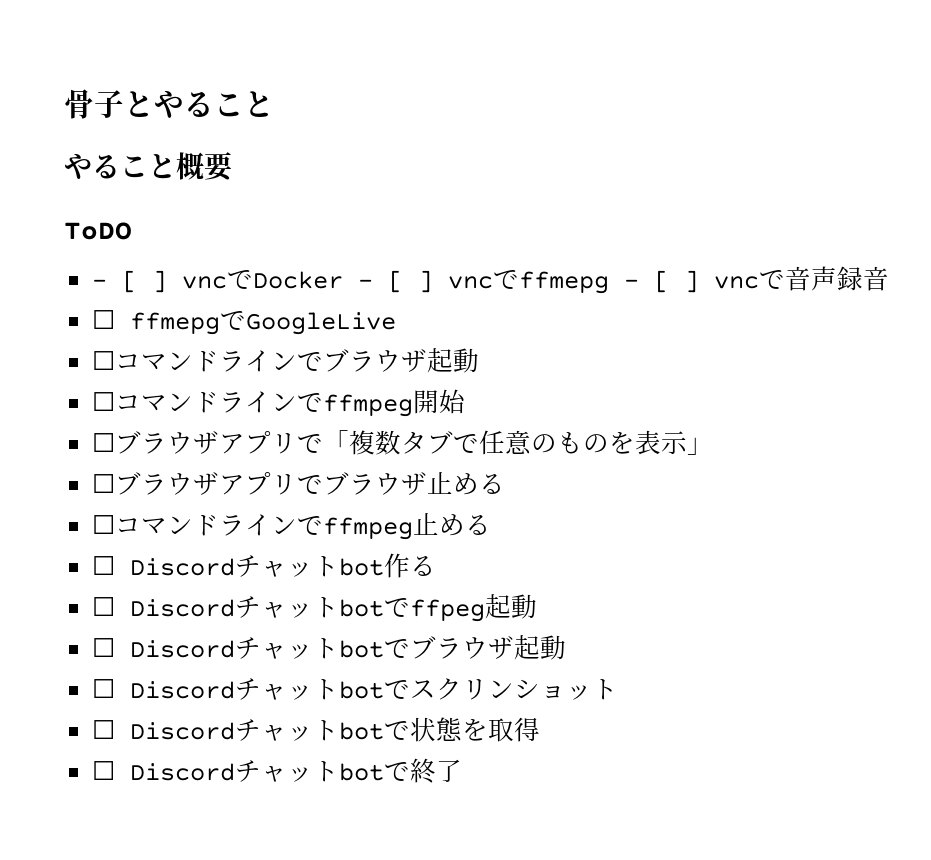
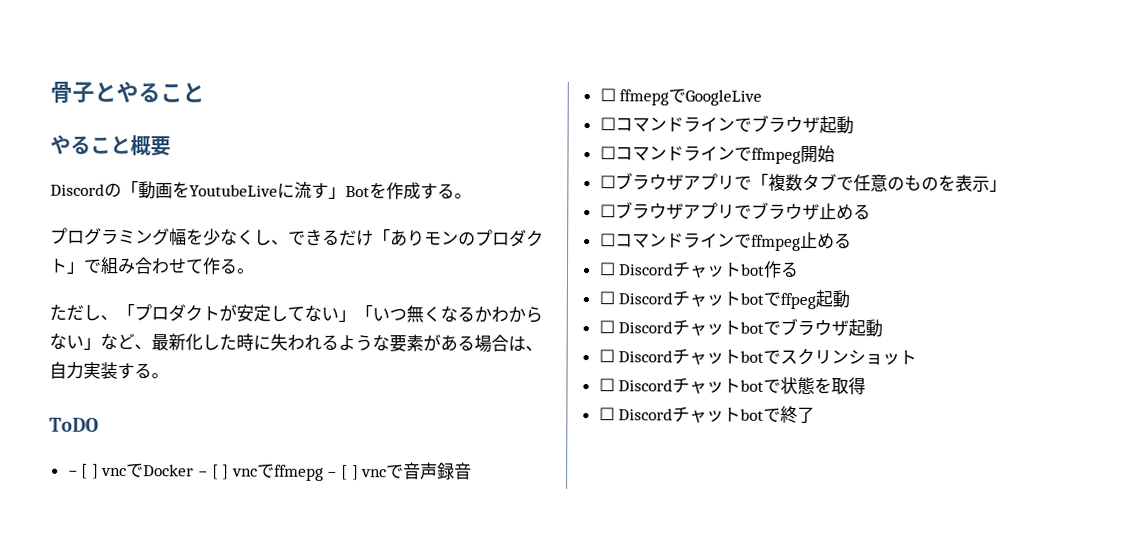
(233, 166) none -> [50,181,472,200] [50,227,544,247] [49,256,254,275] [49,303,543,323] [49,332,543,353] [49,361,169,380] // Discordの「動画をYoutubeLiveに流す」Botを作成する。 // プログラミング幅を少なくし、できるだけ「ありモンのプロダクト」で組み合わせて作る。 // ただし、「プロダクトが安定してない」「いつ無くなるかわからない」など、最新化した時に失われるような要素がある場合は、自力実装する。

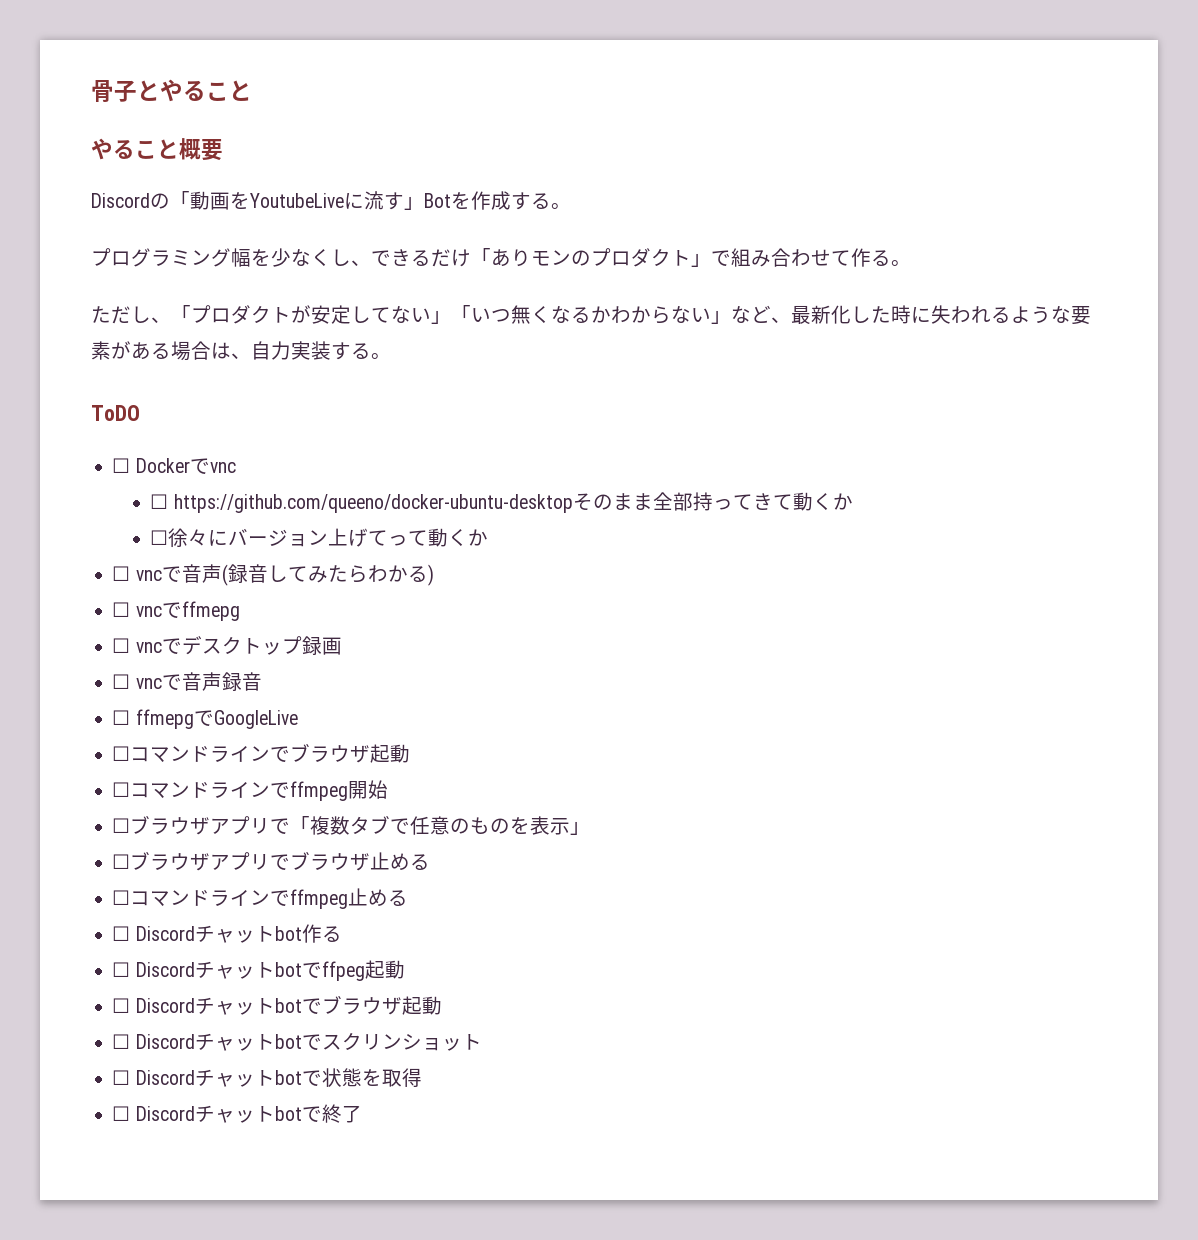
[67,463,359,481] − [ ] vncでDocker − [ ] vncでffmepg − [ ] -> [112,458,236,474] [150,492,853,513] [150,528,489,548] [112,564,434,586] [112,601,240,621] [112,636,342,655] [112,674,131,689] ☐ Dockerでvnc // ☐ https://github.com/queeno/docker-ubuntu-desktopそのまま全部持ってきて動くか // ☐徐々にバージョン上げてって動くか // ☐ vncで音声(録音してみたらわかる) // ☐ vncでffmepg // ☐ vncでデスクトップ録画 // ☐

